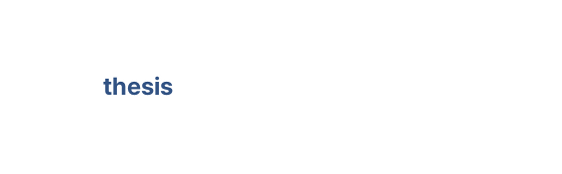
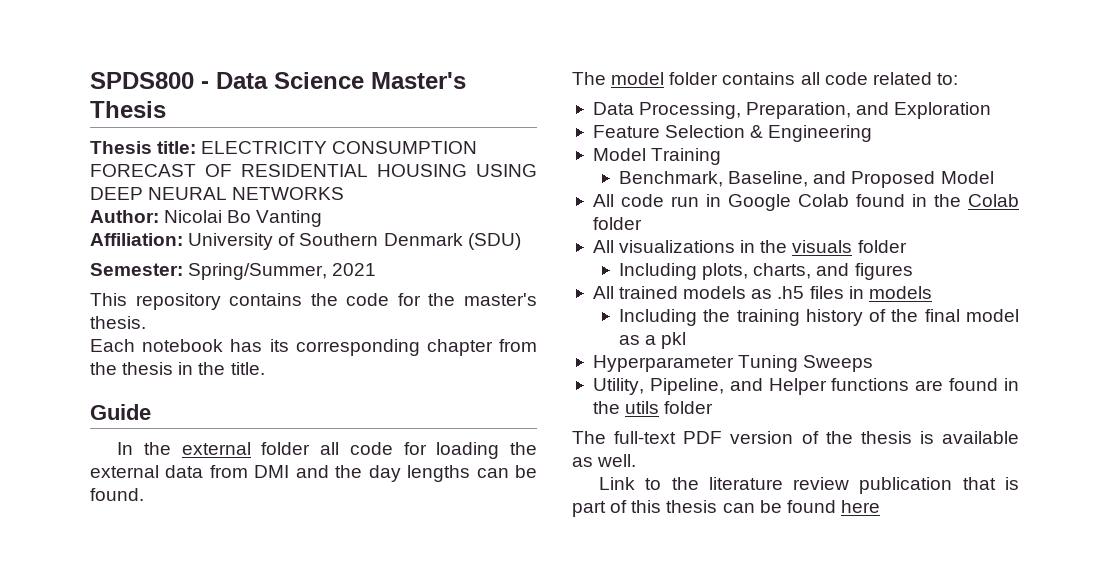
[102,75,174,96] thesis -> [90,72,466,89] [90,101,166,118] [90,141,478,154] [90,164,537,177] [90,187,345,200] [90,210,323,227] [90,233,521,250] [90,263,377,280] [90,293,537,310] [90,316,146,329] [90,339,538,356] [90,362,265,375] [90,404,151,420] [117,442,537,459] [90,465,538,482] [90,488,144,501] [572,72,958,85] [592,102,992,119] [592,125,873,142] [592,148,722,165] [619,171,994,188] [592,194,1020,211] [592,217,642,230] [592,240,907,253] [619,263,913,280] [592,286,932,299] [619,309,1019,326] [619,332,687,349] [592,355,874,372] [592,378,1019,395] [592,401,714,414] [572,431,1019,444] [572,454,637,467] [599,477,1019,494] [572,500,880,517] SPDS800 - Data Science Master's Thesis // Thesis title: ELECTRICITY CONSUMPTION FORECAST OF RESIDENTIAL HOUSING USING DEEP NEURAL NETWORKS // Author: Nicolai Bo Vanting // Affiliation: University of Southern Denmark (SDU) // Semester: Spring/Summer, 2021 // This repository contains the code for the master's thesis. // Each notebook has its corresponding chapter from the thesis in the title. // Guide // In the external folder all code for loading the external data from DMI and the day lengths can be found. // The model folder contains all code related to: // Data Processing, Preparation, and Exploration // Feature Selection & Engineering // Model Training // Benchmark, Baseline, and Proposed Model // All code run in Google Colab found in the Colab folder // All visualizations in the visuals folder // Including plots, charts, and figures // All trained models as .h5 files in models // Including the training history of the final model as a pkl // Hyperparameter Tuning Sweeps // Utility, Pipeline, and Helper functions are found in the utils folder // The full-text PDF version of the thesis is available as well. // Link to the literature review publication that is part of this thesis can be found here

